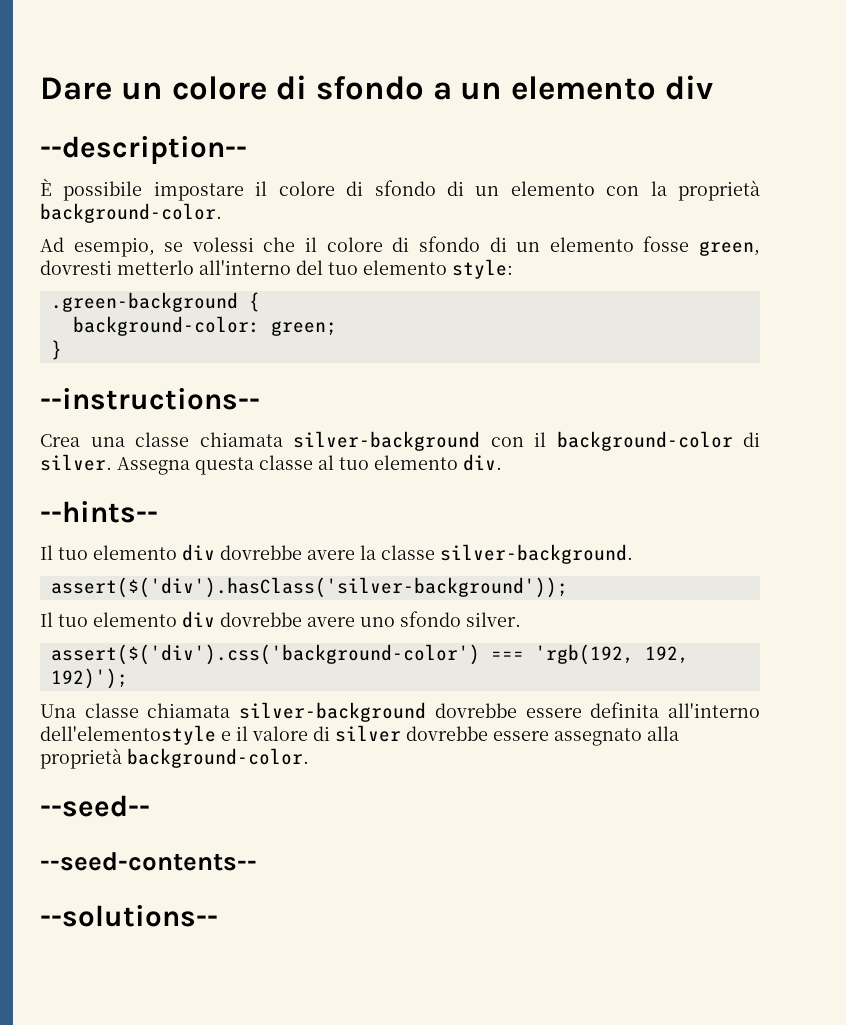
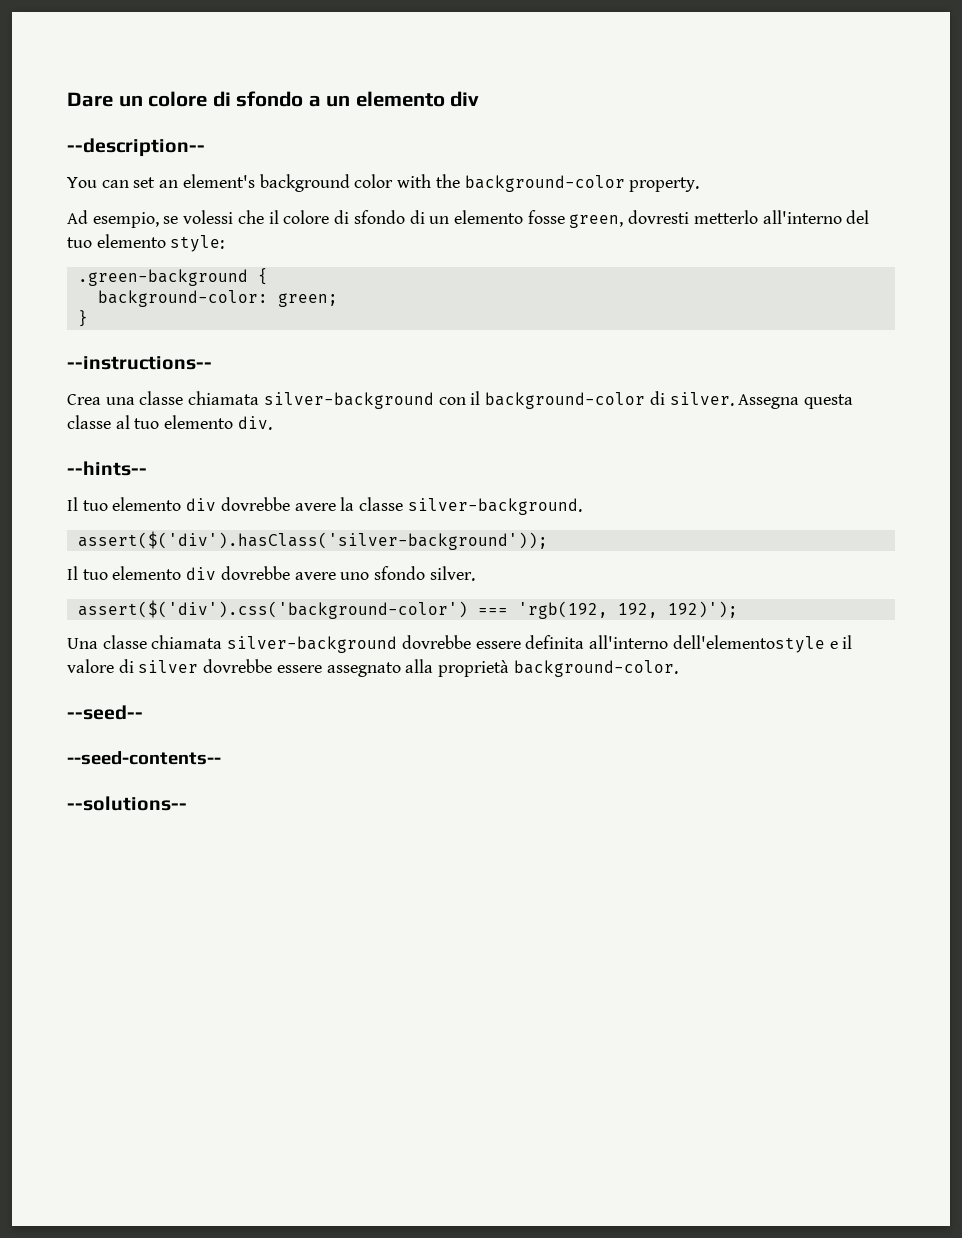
[40,179,760,201] [40,203,222,223] È possibile impostare il colore di sfondo di un elemento con la proprietà background-color. -> [67,174,700,192] You can set an element's background color with the background-color property.

